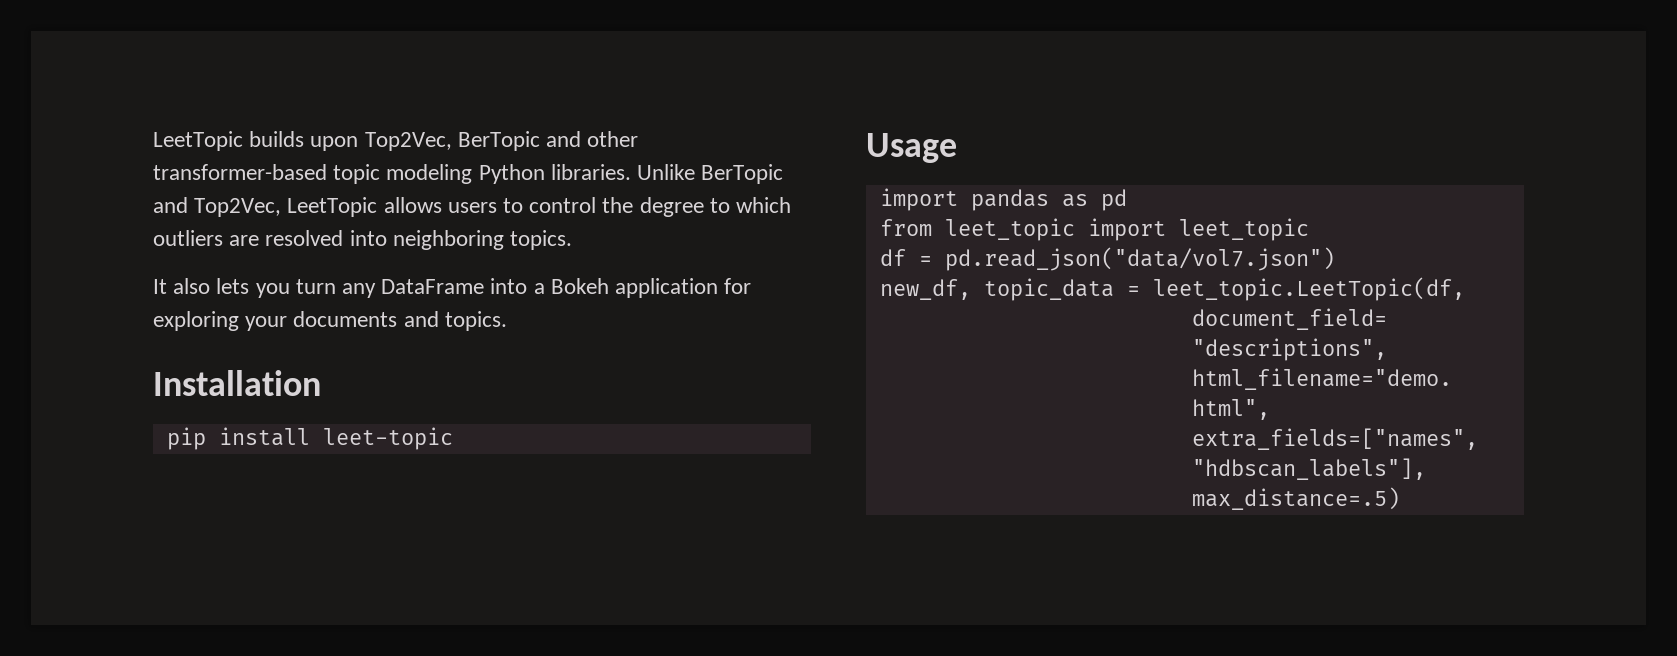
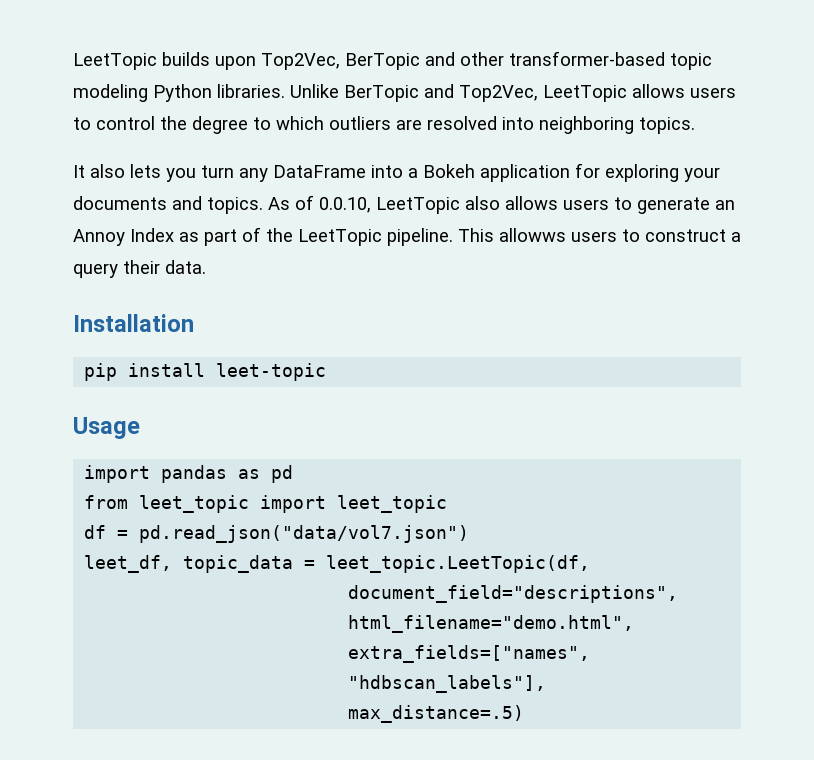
(507, 321) none -> [268,195,735,214] [73,227,741,246] [73,260,206,278] As of 0.0.10, LeetTopic also allows users to generate an Annoy Index as part of the LeetTopic pipeline. This allowws users to construct a query their data.
[879,279,971,300] new_df, -> [84,555,173,573] leet_df,

